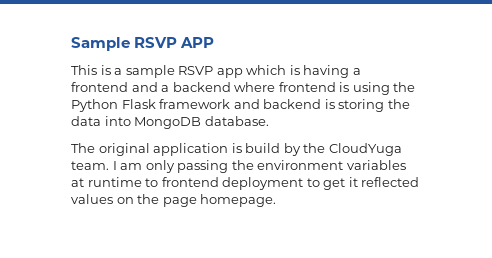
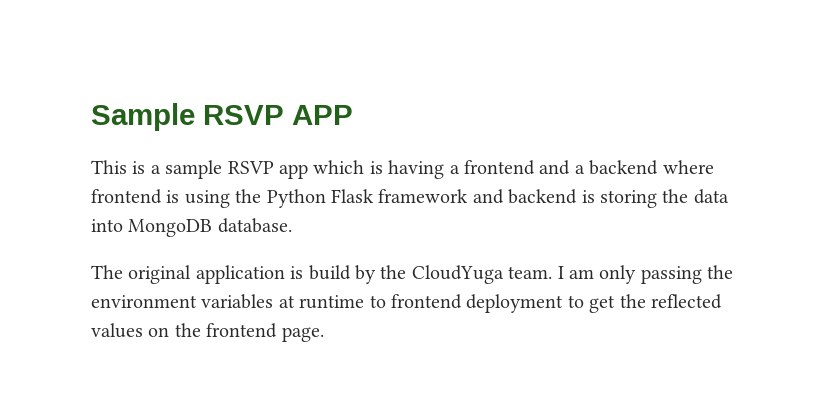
[348,177,358,187] it -> [619,294,646,308] the
[162,194,277,207] page homepage. -> [206,323,324,342] frontend page.

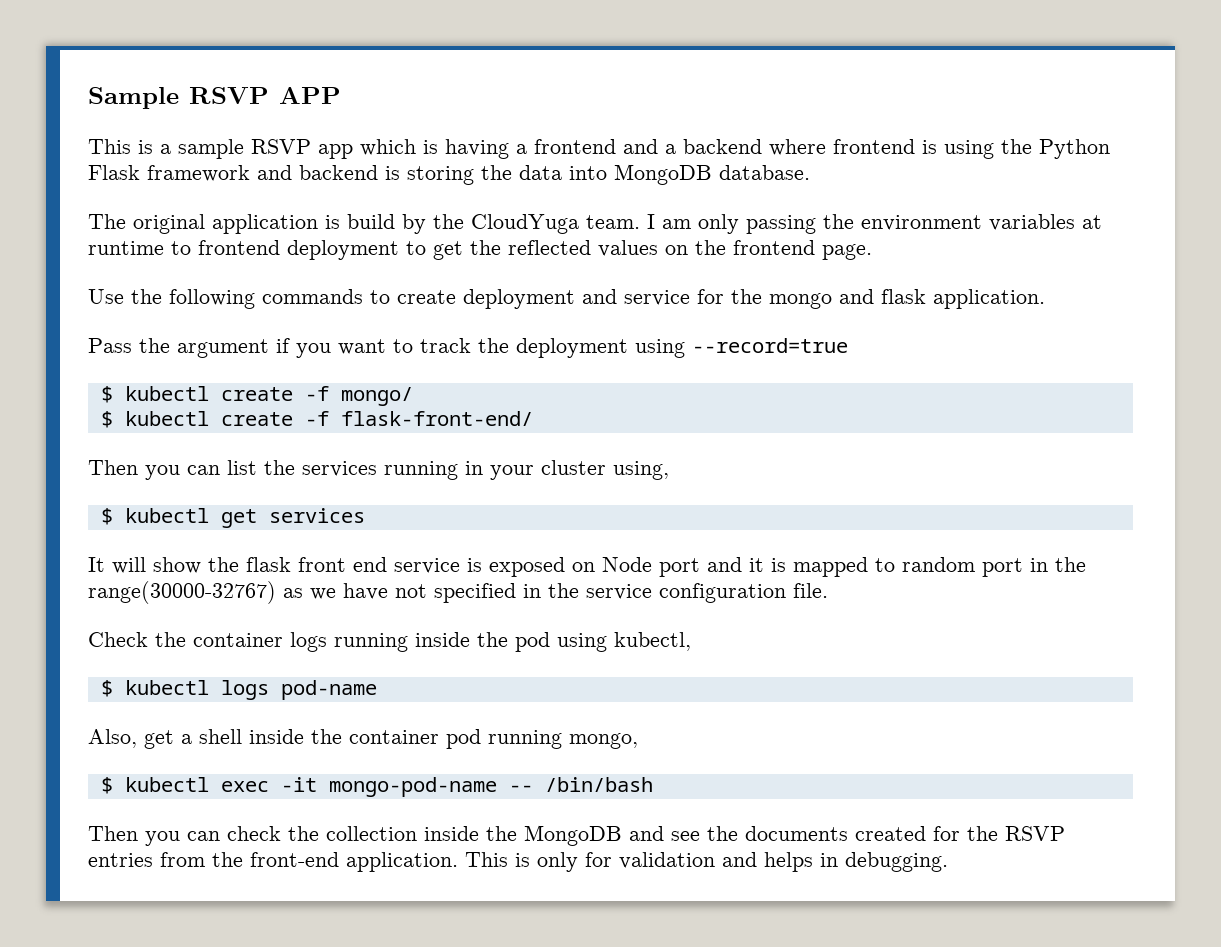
(324, 334) none -> [88,289,1045,309] [88,338,848,358] [100,386,413,406] [100,411,533,428] [88,460,669,480] [100,508,365,528] [88,557,1086,577] [88,581,828,604] [88,632,691,652] [100,680,377,700] [88,729,638,749] [100,777,653,797] [88,825,1065,846] [88,852,948,872] // Use the following commands to create deployment and service for the mongo and flask application. // Pass the argument if you want to track the deployment using --record=true // $ kubectl create -f mongo/ // $ kubectl create -f flask-front-end/ // Then you can list the services running in your cluster using, // $ kubectl get services // It will show the flask front end service is exposed on Node port and it is mapped to random port in the range(30000-32767) as we have not specified in the service configuration file. // Check the container logs running inside the pod using kubectl, // $ kubectl logs pod-name // Also, get a shell inside the container pod running mongo, // $ kubectl exec -it mongo-pod-name -- /bin/bash // Then you can check the collection inside the MongoDB and see the documents created for the RSVP entries from the front-end application. This is only for validation and helps in debugging.

